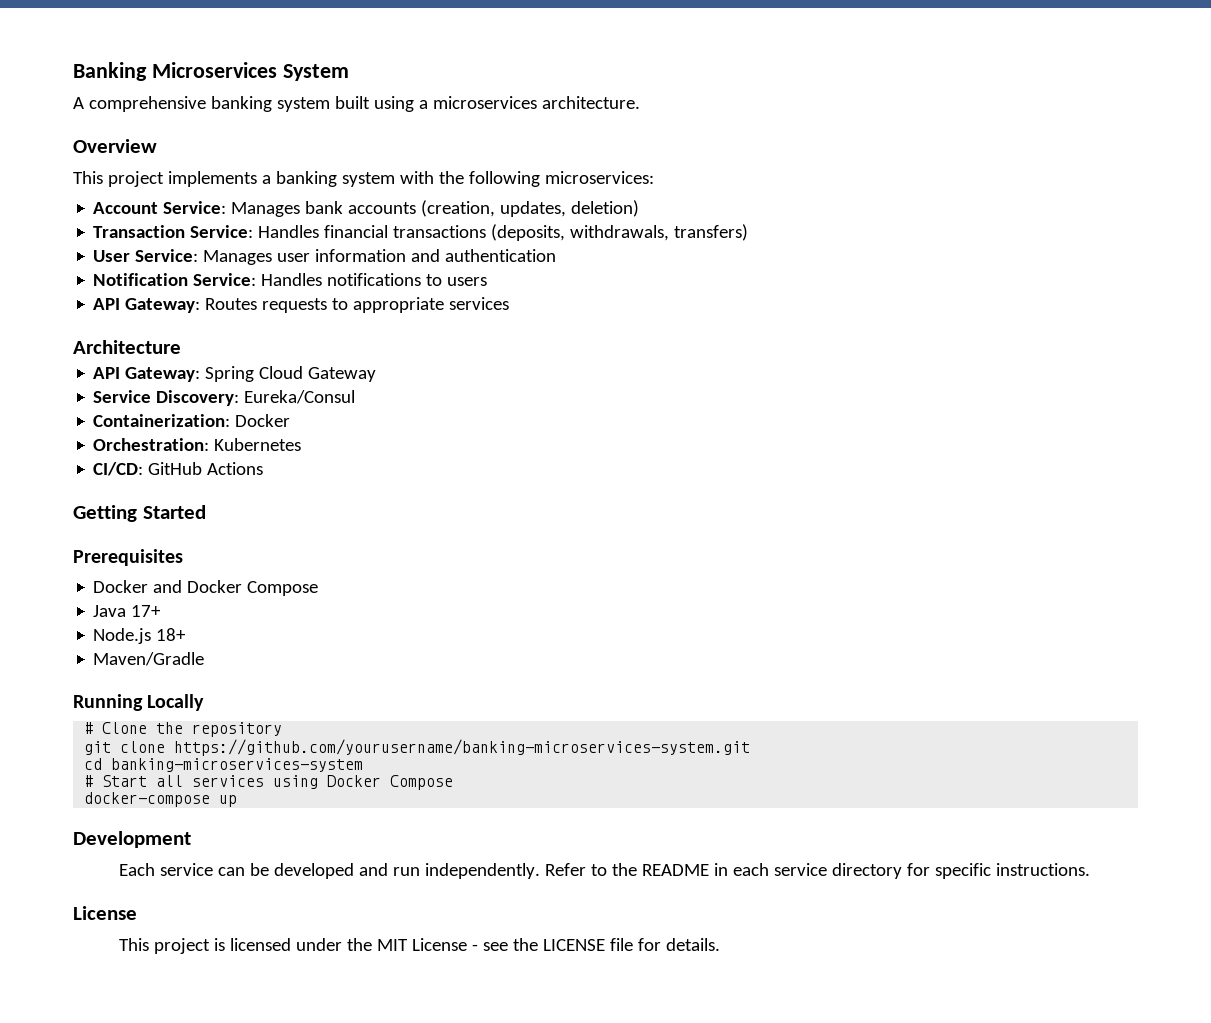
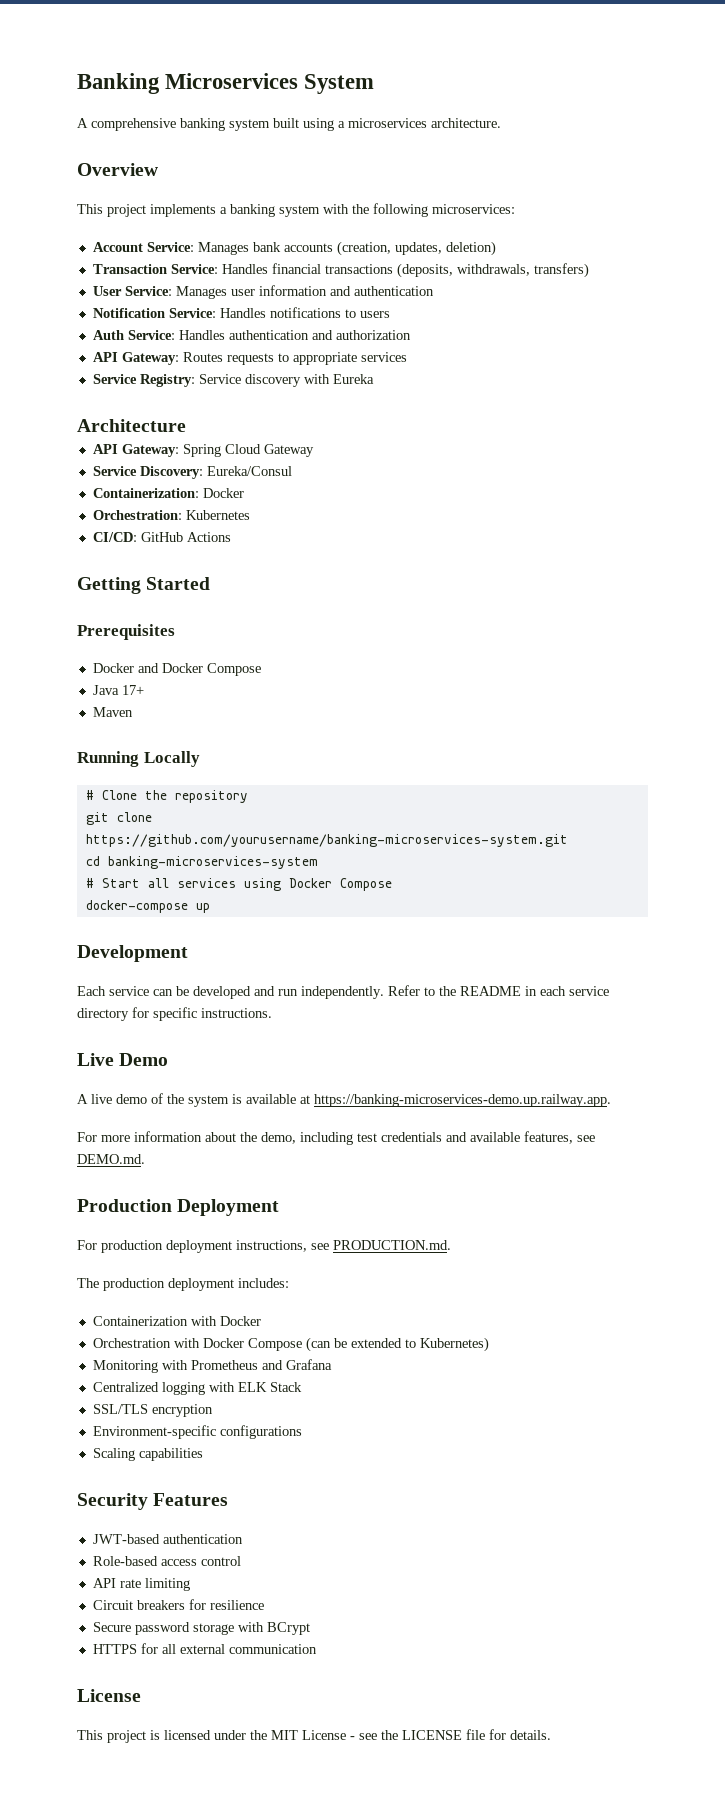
(488, 281) none -> [92,330,411,340] // Auth Service: Handles authentication and authorization
(510, 303) none -> [92,374,374,387] // Service Registry: Service discovery with Eureka
[93,628,187,644] [93,652,205,666] Node.js 18+ // Maven/Gradle -> [92,707,133,717] Maven
(1090, 869) none -> [77,1053,169,1066] [77,1093,611,1107] [77,1131,595,1145] [77,1154,145,1164] [77,1199,280,1216] [77,1240,451,1253] [77,1278,289,1291] [92,1316,261,1326] [92,1337,489,1352] [92,1359,332,1373] [92,1382,302,1395] [92,1404,213,1417] [92,1425,302,1439] [92,1448,203,1461] [77,1493,229,1510] [92,1534,243,1544] [92,1556,241,1566] [92,1578,190,1591] [92,1599,264,1610] [92,1622,310,1635] [92,1643,317,1654] // Live Demo // A live demo of the system is available at https://banking-microservices-demo.up.railway.app. // For more information about the demo, including test credentials and available features, see DEMO.md. // Production Deployment // For production deployment instructions, see PRODUCTION.md. // The production deployment includes: // Containerization with Docker // Orchestration with Docker Compose (can be extended to Kubernetes) // Monitoring with Prometheus and Grafana // Centralized logging with ELK Stack // SSL/TLS encryption // Environment-specific configurations // Scaling capabilities // Security Features // JWT-based authentication // Role-based access control // API rate limiting // Circuit breakers for resilience // Secure password storage with BCrypt // HTTPS for all external communication

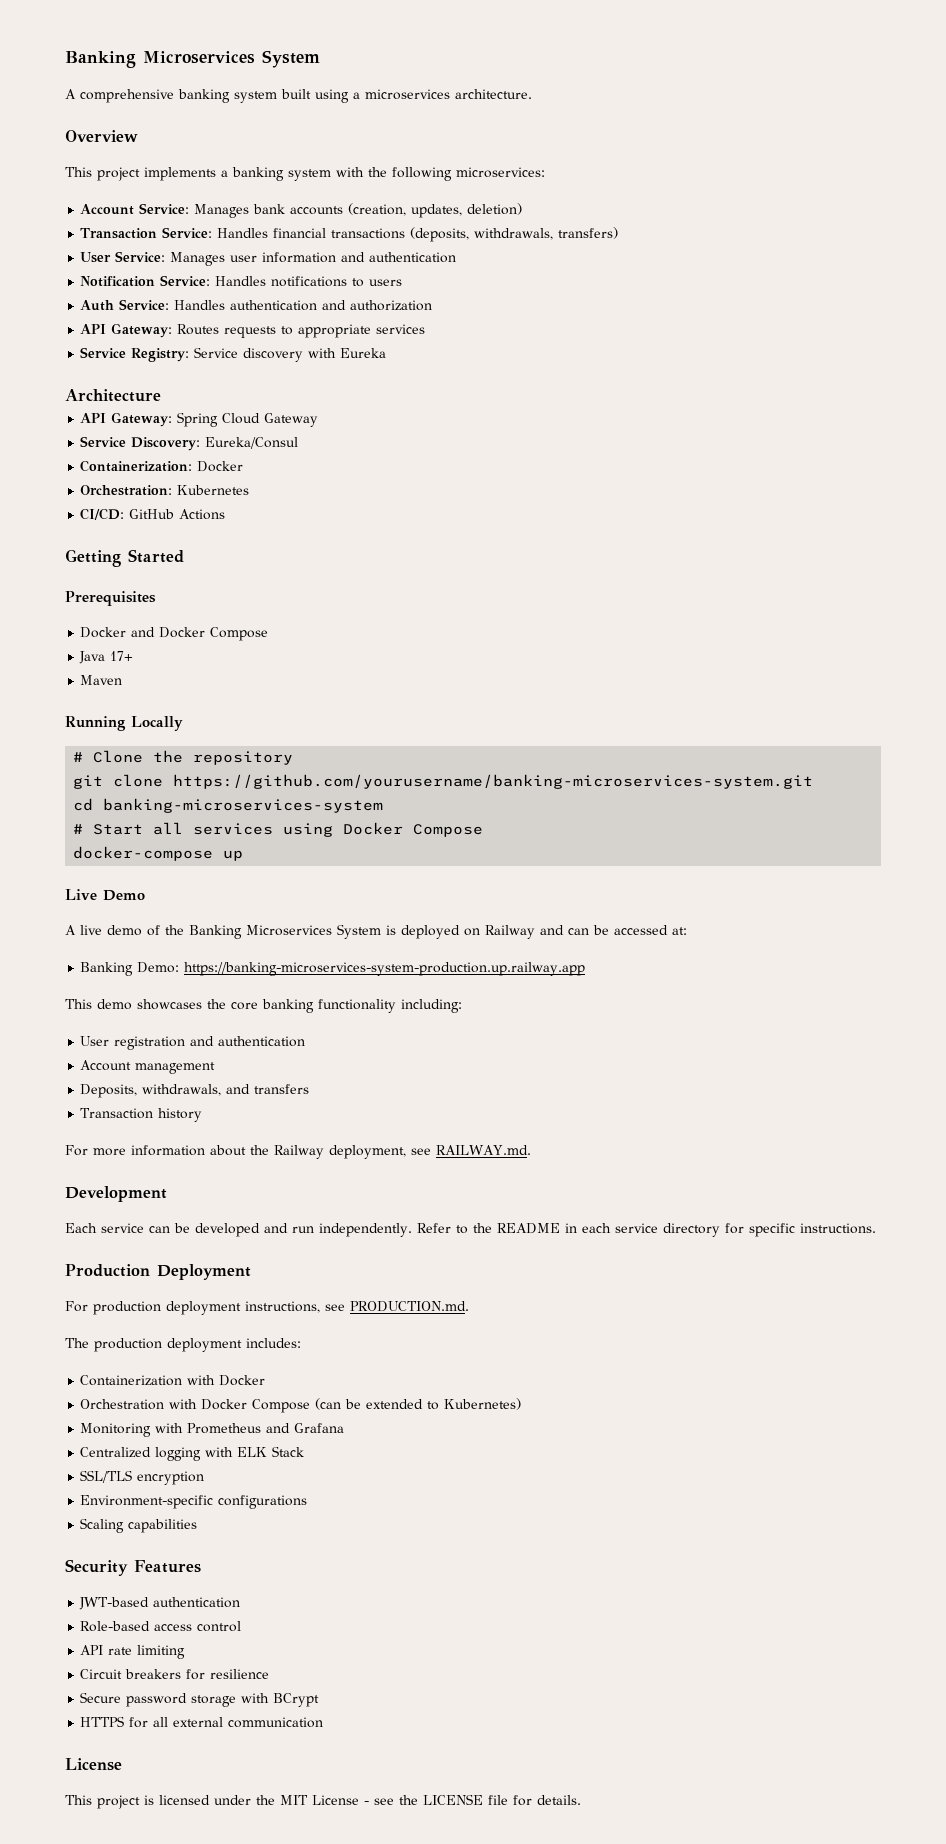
(210, 908) none -> [65,889,145,901] [65,924,687,939] [80,962,586,976] [65,999,462,1013] [80,1036,306,1050] [80,1060,216,1074] [80,1084,310,1098] [80,1108,203,1122] [65,1145,531,1159] // Live Demo // A live demo of the Banking Microservices System is deployed on Railway and can be accessed at: // Banking Demo: https://banking-microservices-system-production.up.railway.app // This demo showcases the core banking functionality including: // User registration and authentication // Account management // Deposits, withdrawals, and transfers // Transaction history // For more information about the Railway deployment, see RAILWAY.md.
[77,1053,169,1066] [77,1093,611,1107] [77,1131,595,1145] [77,1154,145,1164] // Live Demo // A live demo of the system is available at https://banking-microservices-demo.up.railway.app. // For more information about the demo, including test credentials and available features, see DEMO.md. -> (876, 1228) none

